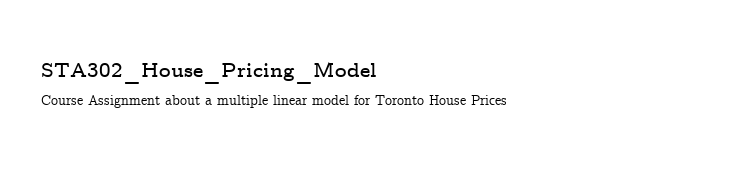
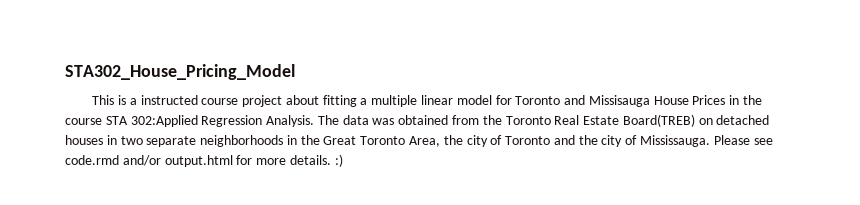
[41,95,200,108] Course Assignment about -> [92,95,357,107] This is a instructed course project about fitting
[429,95,507,105] House Prices -> [564,95,763,107] [65,114,770,127] [65,135,773,147] [65,154,343,167] and Missisauga House Prices in the course STA 302:Applied Regression Analysis. The data was obtained from the Toronto Real Estate Board(TREB) on detached houses in two separate neighborhoods in the Great Toronto Area, the city of Toronto and the city of Mississauga. Please see code.rmd and/or output.html for more details. :)

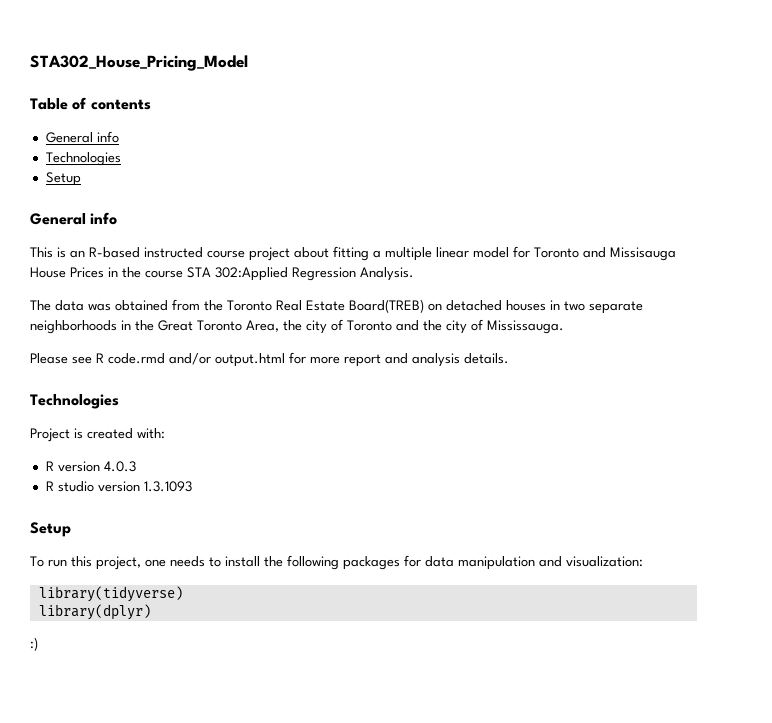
(295, 72) none -> [30,97,151,110] [45,131,119,143] [45,152,121,166] [45,172,81,186] [30,212,118,225] // Table of contents // General info // Technologies // Setup // General info
[129,98,137,105] a -> [70,247,140,258] an R-based
(315, 121) none -> (414, 274) //
(711, 141) none -> (564, 327) //
(773, 141) none -> [96,353,104,363] R
[289,155,331,165] details. -> [344,353,509,367] [30,394,119,409] [30,428,165,442] [45,461,136,472] [45,481,192,492] [30,522,71,537] [30,555,643,570] [38,586,183,602] [38,604,151,620] report and analysis details. // Technologies // Project is created with: // R version 4.0.3 // R studio version 1.3.1093 // Setup // To run this project, one needs to install the following packages for data manipulation and visualization: // library(tidyverse) // library(dplyr) //

